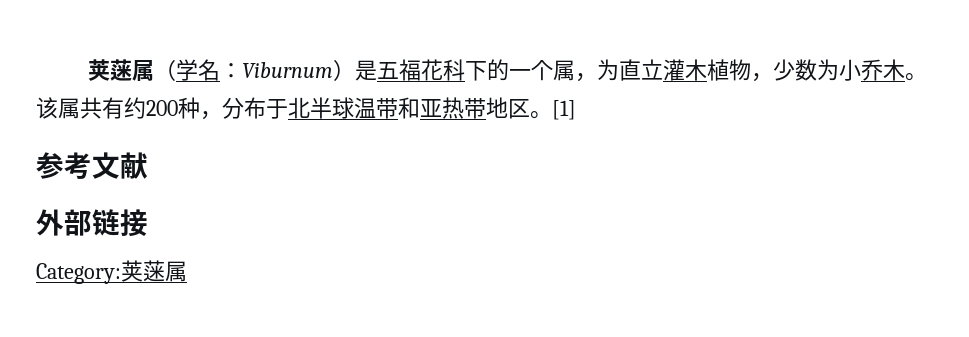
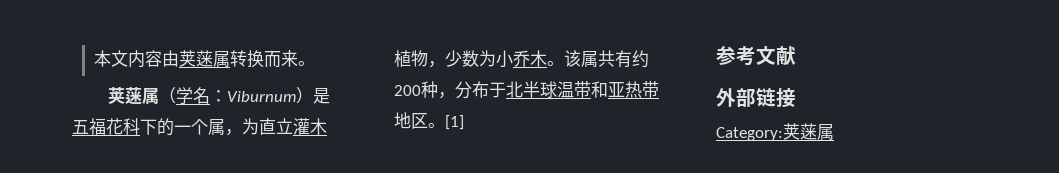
(87, 70) none -> [94,50,316,68] 本文内容由荚蒾属转换而来。 //

